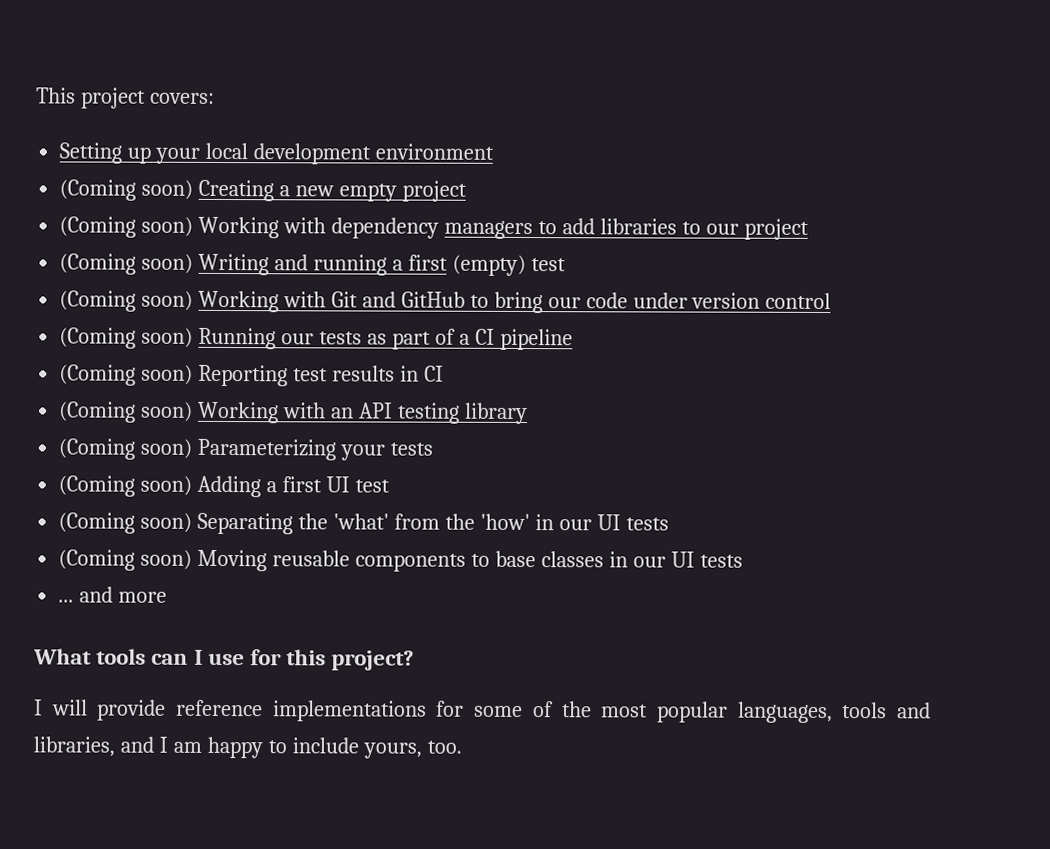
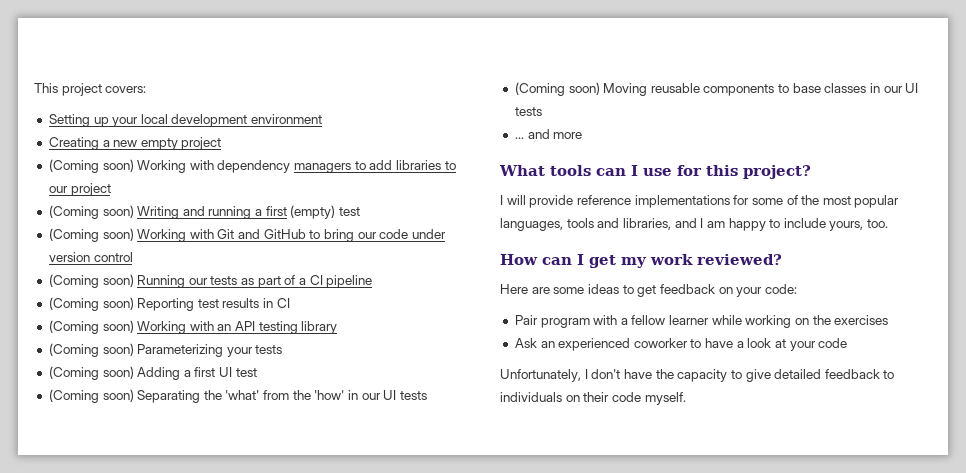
[59,179,194,201] (Coming soon) -> (323, 119) none
(462, 747) none -> [500,254,782,268] [500,284,797,297] [514,315,889,328] [514,338,848,351] [500,369,895,382] [500,392,686,405] // How can I get my work reviewed? // Here are some ideas to get feedback on your code: // Pair program with a fellow learner while working on the exercises // Ask an experienced coworker to have a look at your code // Unfortunately, I don't have the capacity to give detailed feedback to individuals on their code myself.

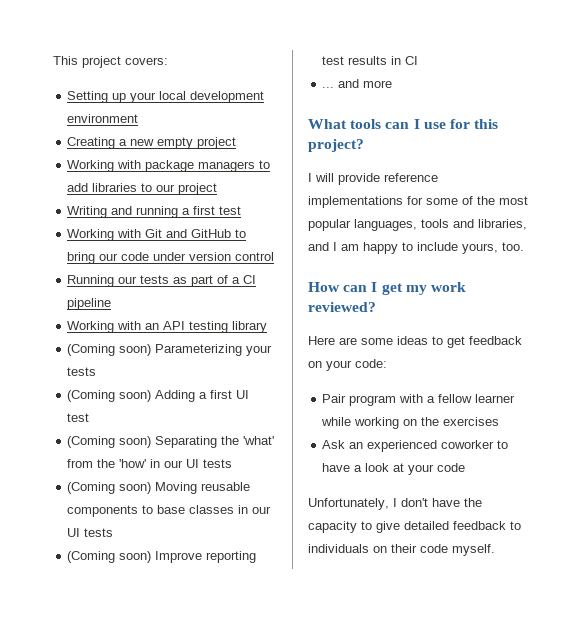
[48,159,291,173] (Coming soon) Working with dependency -> [67,160,195,172] Working with package
[48,205,134,219] (Coming soon) -> (218, 189) none
[290,205,361,219] [48,228,134,242] (empty) test // (Coming soon) -> [219,206,242,215] test //
[48,274,134,288] (Coming soon) -> (275, 256) none
[48,297,290,311] [48,320,134,334] (Coming soon) Reporting test results in CI // (Coming soon) -> (112, 304) none
(542, 111) none -> [67,551,257,563] [322,56,419,65] // (Coming soon) Improve reporting test results in CI

